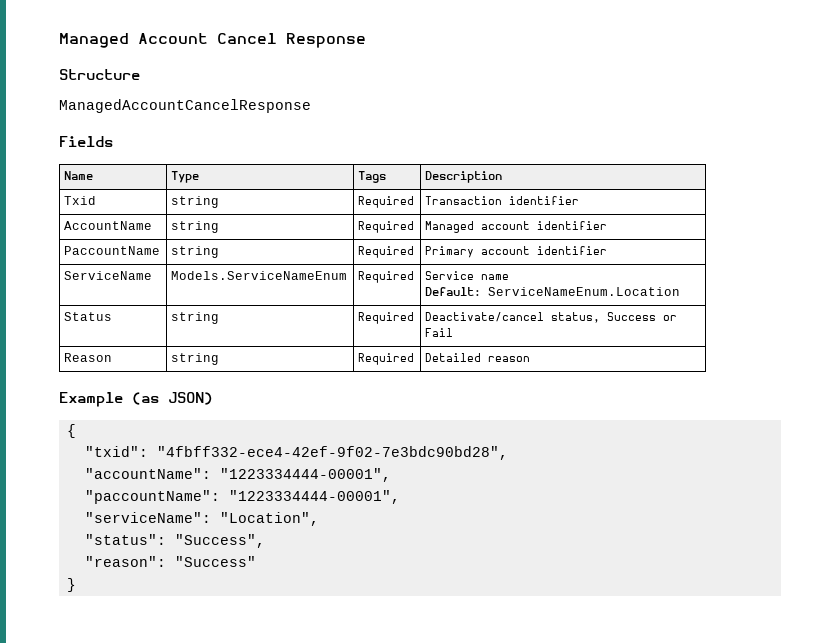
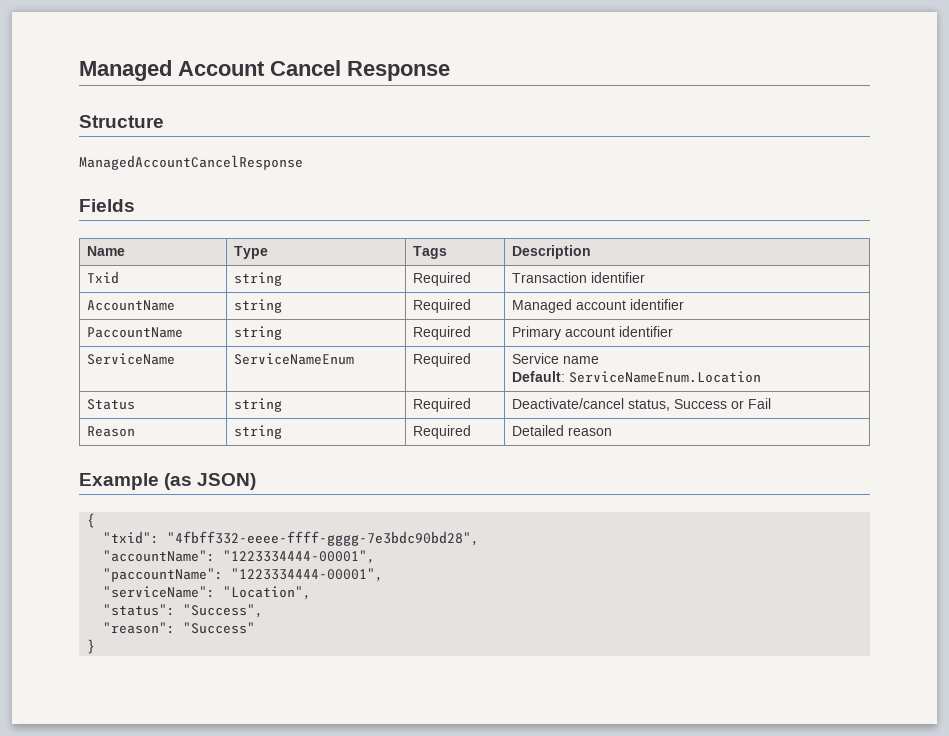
[171,271,348,280] Models.ServiceNameEnum -> [234,353,355,365] ServiceNameEnum
[156,446,508,460] "4fbff332-ece4-42ef-9f02-7e3bdc90bd28", -> [167,531,480,546] "4fbff332-eeee-ffff-gggg-7e3bdc90bd28",

